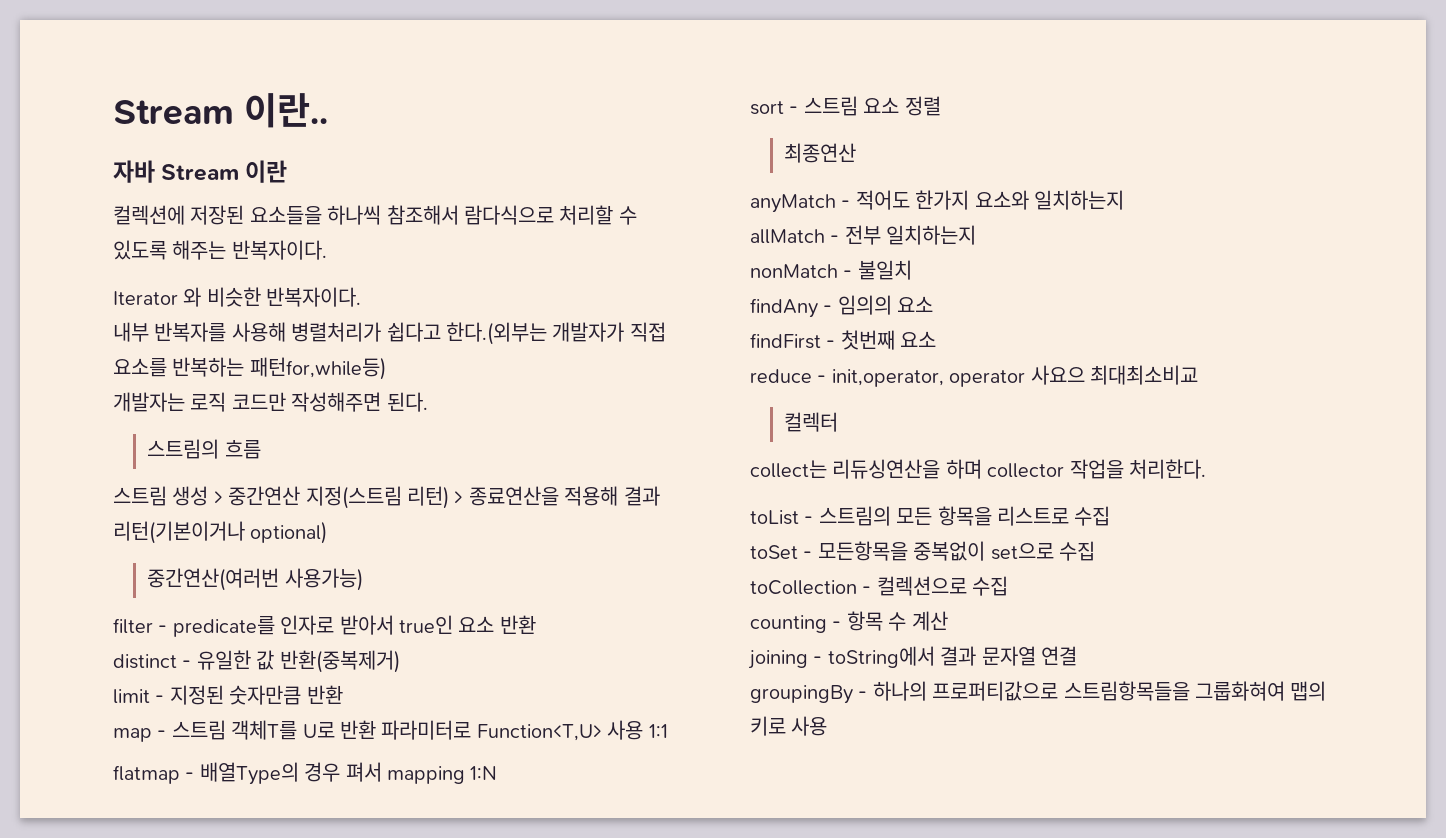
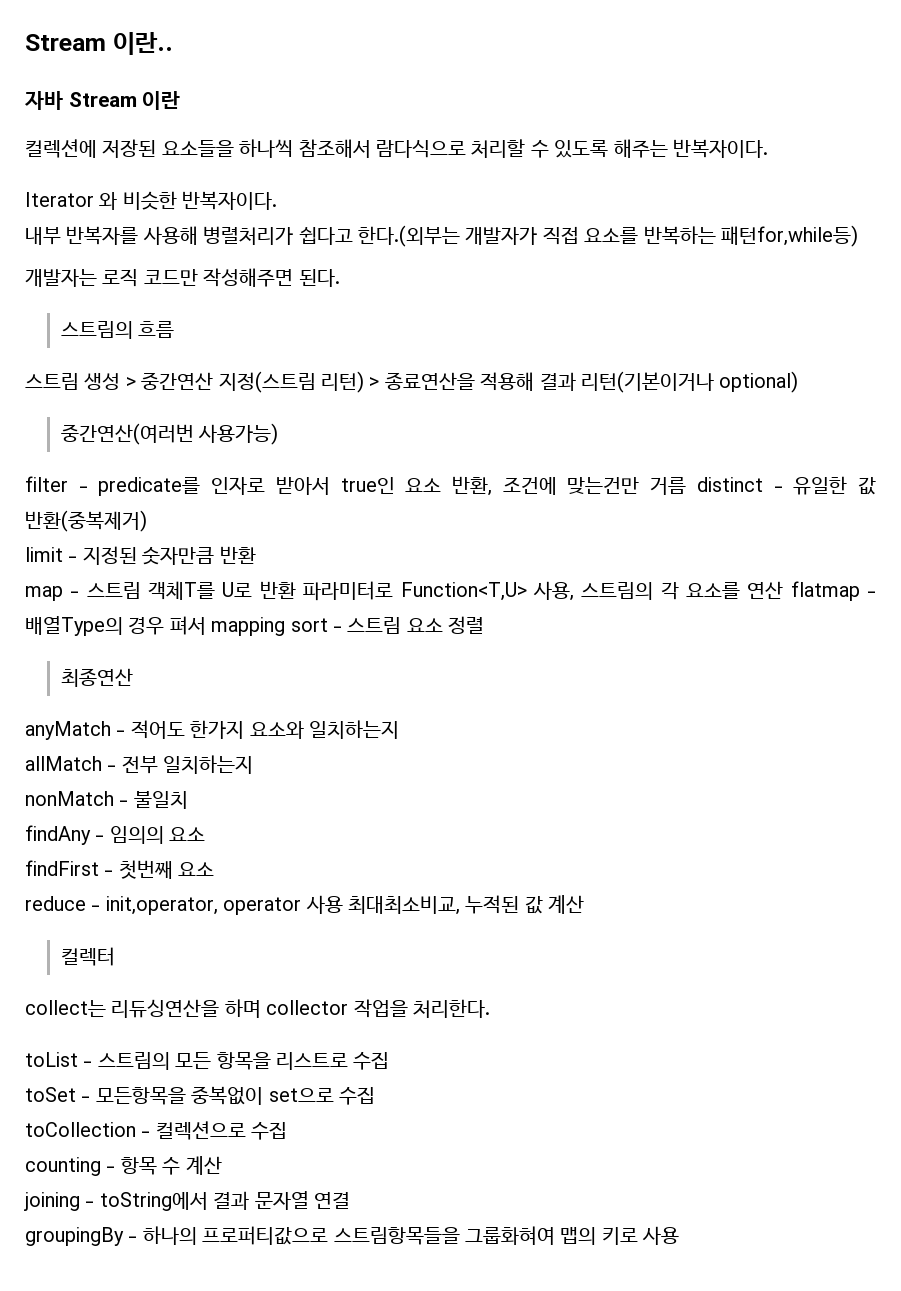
[499,615,536,634] 반환 // -> [452,476,687,496] 반환, 조건에 맞는건만 거름
[607,720,668,740] 사용 1:1 // -> [532,581,784,601] 사용, 스트림의 각 요소를 연산
[470,766,498,780] 1:N // -> (286, 626) none
[1030,365,1198,385] 사요으 최대최소비교 -> [305,895,585,915] 사용 최대최소비교, 누적된 값 계산

